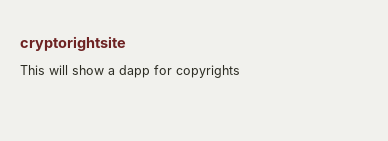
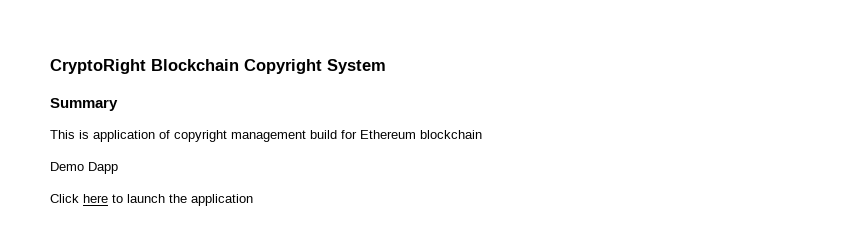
[20,36,126,51] [20,65,240,78] cryptorightsite // This will show a dapp for copyrights -> [50,59,386,74] [50,98,118,111] [50,130,482,142] [50,162,118,174] [50,194,253,206] CryptoRight Blockchain Copyright System // Summary // This is application of copyright management build for Ethereum blockchain // Demo Dapp // Click here to launch the application

